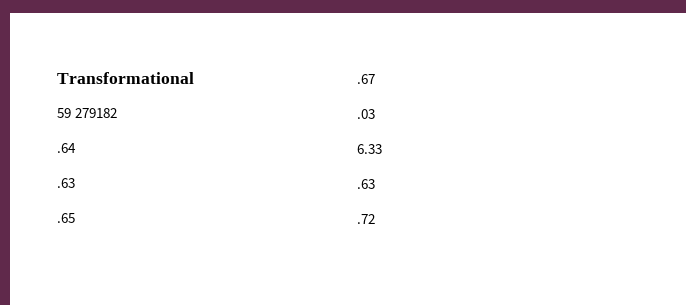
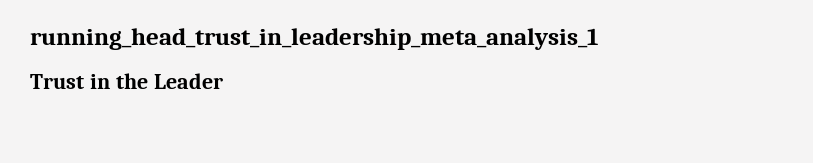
[57,72,194,84] [57,108,118,118] [57,143,76,153] [57,178,75,188] [57,213,75,223] [357,74,375,84] [357,109,375,119] [357,144,382,154] [357,179,375,189] [357,214,375,224] Transformational // 59 279182 // .64 // .63 // .65 // .67 // .03 // 6.33 // .63 // .72 -> [30,28,598,50] [30,73,223,89] running_head_trust_in_leadership_meta_analysis_1 // Trust in the Leader

